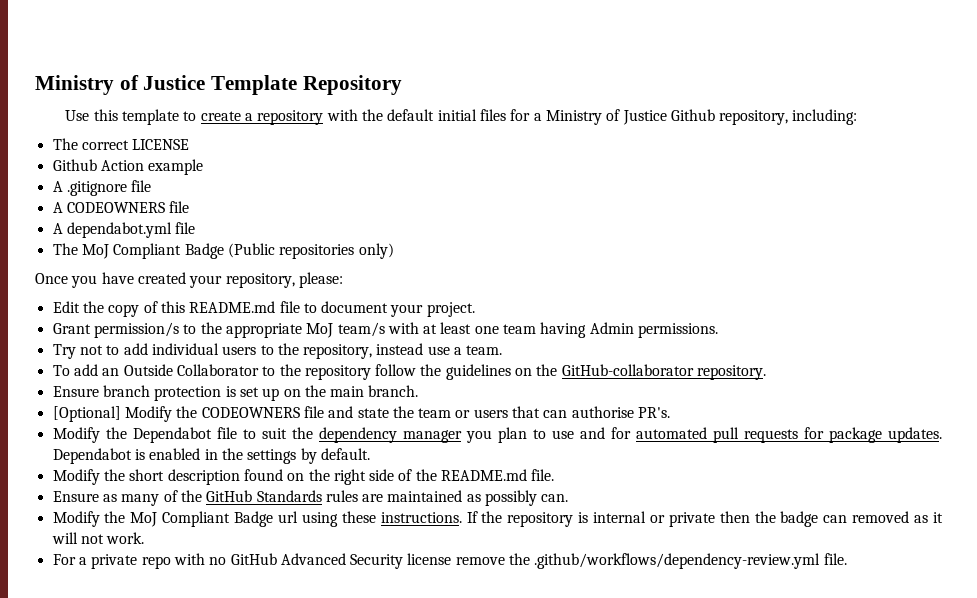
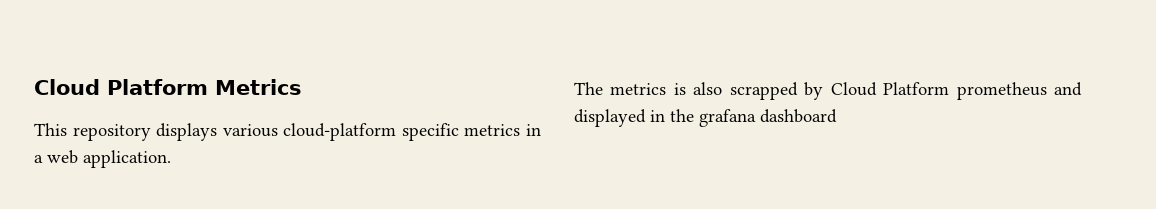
[35,75,402,95] [65,109,858,125] [52,138,190,150] [52,159,204,175] [52,180,152,196] [52,201,190,213] [52,222,196,238] [52,243,394,259] [35,272,343,288] [52,301,475,317] [52,322,719,338] [52,343,503,359] [52,364,767,380] [52,385,419,401] [52,406,671,422] [52,427,942,443] [52,448,370,464] [52,469,555,485] [52,490,569,506] [52,511,943,527] [51,532,145,544] [52,553,847,569] Ministry of Justice Template Repository // Use this template to create a repository with the default initial files for a Ministry of Justice Github repository, including: // The correct LICENSE // Github Action example // A .gitignore file // A CODEOWNERS file // A dependabot.yml file // The MoJ Compliant Badge (Public repositories only) // Once you have created your repository, please: // Edit the copy of this README.md file to document your project. // Grant permission/s to the appropriate MoJ team/s with at least one team having Admin permissions. // Try not to add individual users to the repository, instead use a team. // To add an Outside Collaborator to the repository follow the guidelines on the GitHub-collaborator repository. // Ensure branch protection is set up on the main branch. // [Optional] Modify the CODEOWNERS file and state the team or users that can authorise PR's. // Modify the Dependabot file to suit the dependency manager you plan to use and for automated pull requests for package updates. Dependabot is enabled in the settings by default. // Modify the short description found on the right side of the README.md file. // Ensure as many of the GitHub Standards rules are maintained as possibly can. // Modify the MoJ Compliant Badge url using these instructions. If the repository is internal or private then the badge can removed as it will not work. // For a private repo with no GitHub Advanced Security license remove the .github/workflows/dependency-review.yml file. -> [34,79,302,95] [34,123,541,141] [34,150,171,168] [574,82,1082,100] [574,109,837,127] Cloud Platform Metrics // This repository displays various cloud-platform specific metrics in a web application. // The metrics is also scrapped by Cloud Platform prometheus and displayed in the grafana dashboard

